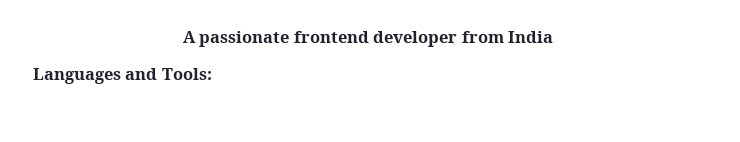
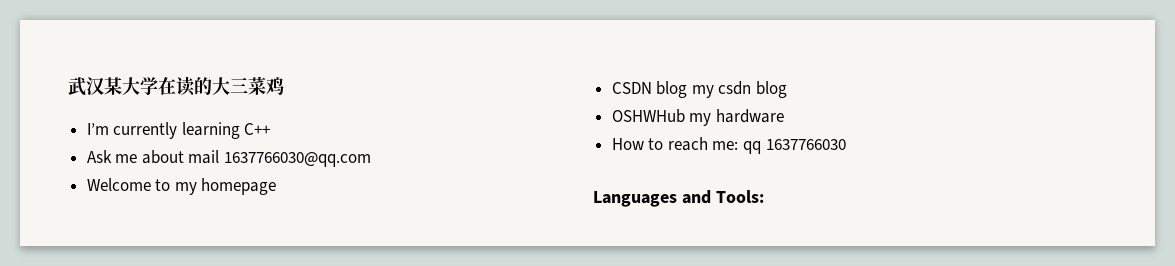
[182,31,554,47] A passionate frontend developer from India -> [68,76,284,96] [86,122,271,139] [86,150,372,167] [86,178,277,195] [611,81,788,98] [611,109,784,126] [611,137,846,154] 武汉某大学在读的大三菜鸡 // I’m currently learning C++ // Ask me about mail 1637766030@qq.com // Welcome to my homepage // CSDN blog my csdn blog // OSHWHub my hardware // How to reach me: qq 1637766030

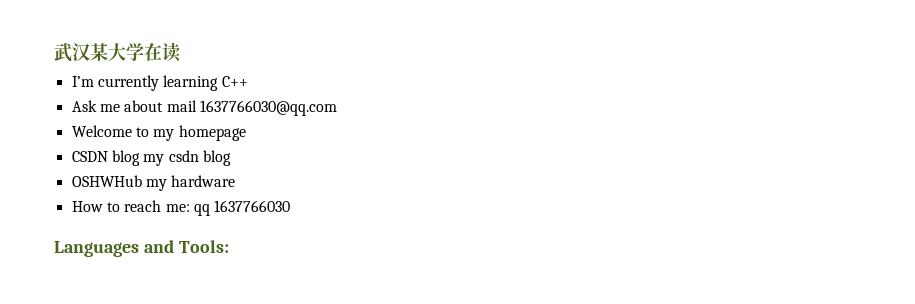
[194,76,284,95] 的大三菜鸡 -> (181, 52) none

